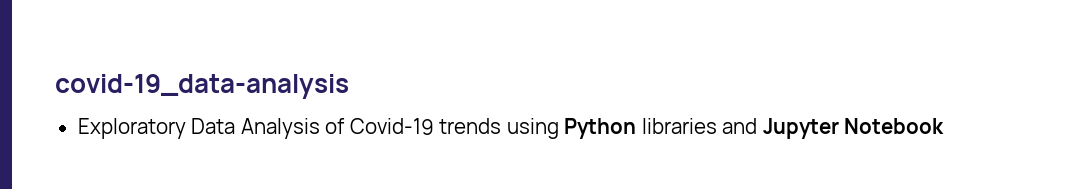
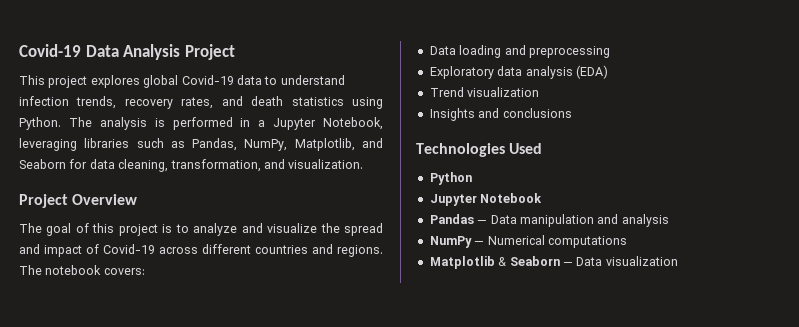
[55,74,349,99] [77,118,559,139] covid-19_data-analysis // Exploratory Data Analysis of Covid-19 trends using -> [19,44,235,60] [19,75,345,88] [19,96,383,109] [19,117,383,130] [19,138,383,151] [19,159,364,172] [19,194,138,208] [19,223,383,236] [19,244,383,257] [19,265,145,275] [429,45,610,58] [429,65,608,79] [429,87,540,97] [429,108,572,121] [416,143,543,157] Covid-19 Data Analysis Project // This project explores global Covid-19 data to understand infection trends, recovery rates, and death statistics using Python. The analysis is performed in a Jupyter Notebook, leveraging libraries such as Pandas, NumPy, Matplotlib, and Seaborn for data cleaning, transformation, and visualization. // Project Overview // The goal of this project is to analyze and visualize the spread and impact of Covid-19 across different countries and regions. The notebook covers: // Data loading and preprocessing // Exploratory data analysis (EDA) // Trend visualization // Insights and conclusions // Technologies Used //
[641,118,758,134] libraries and -> (472, 178) //
(945, 126) none -> [429,214,669,227] [429,235,627,248] [429,256,678,269] // Pandas — Data manipulation and analysis // NumPy — Numerical computations // Matplotlib & Seaborn — Data visualization

